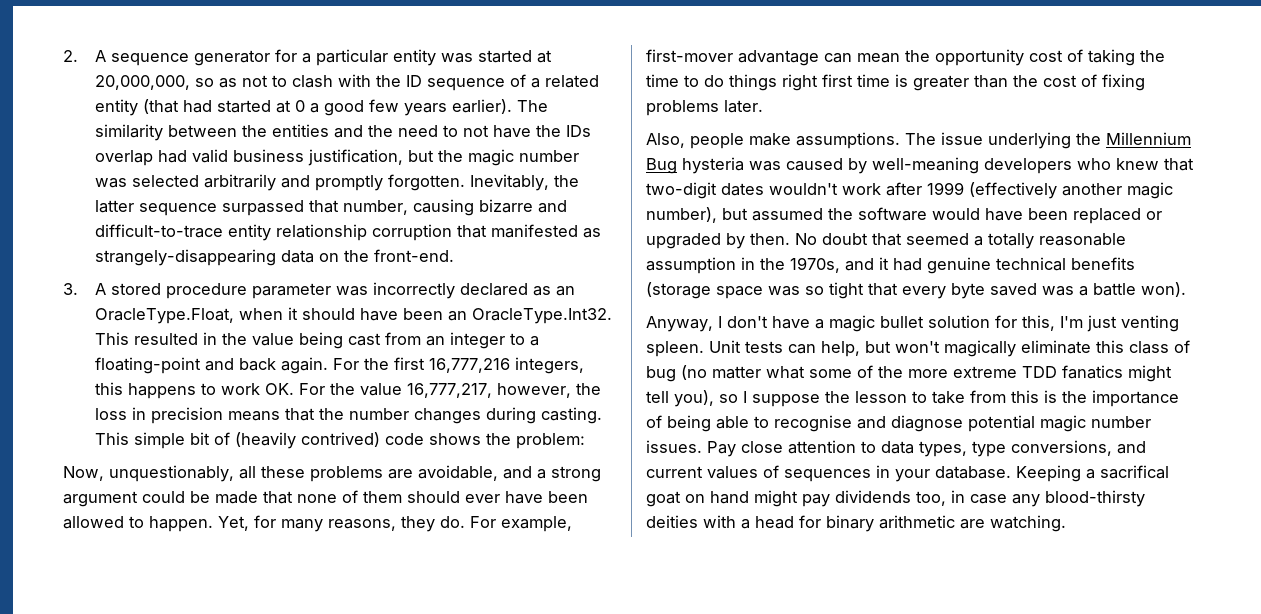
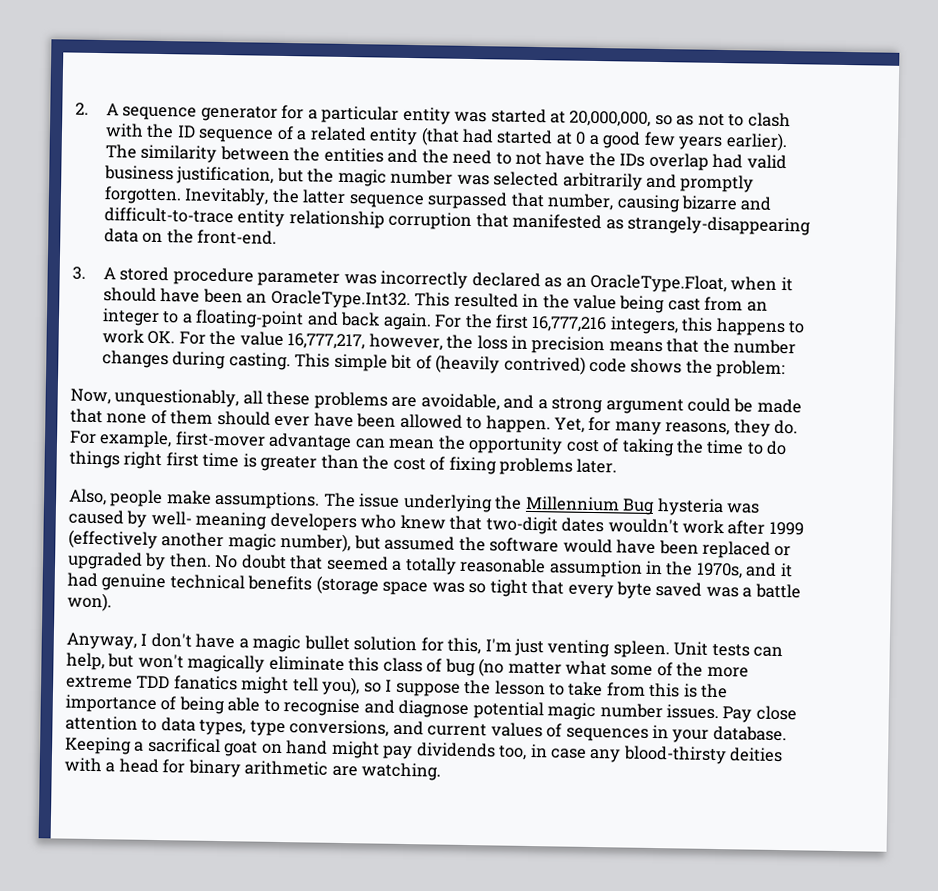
[872,157,979,174] well-meaning -> [150,510,268,530] well- meaning

